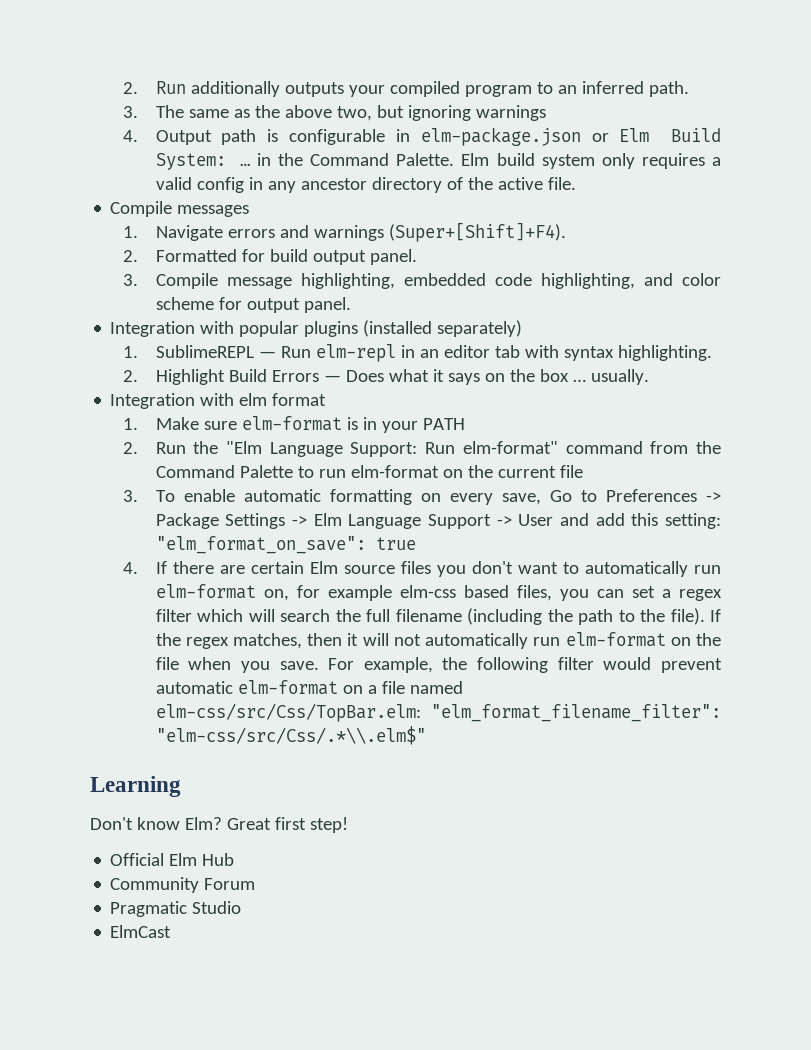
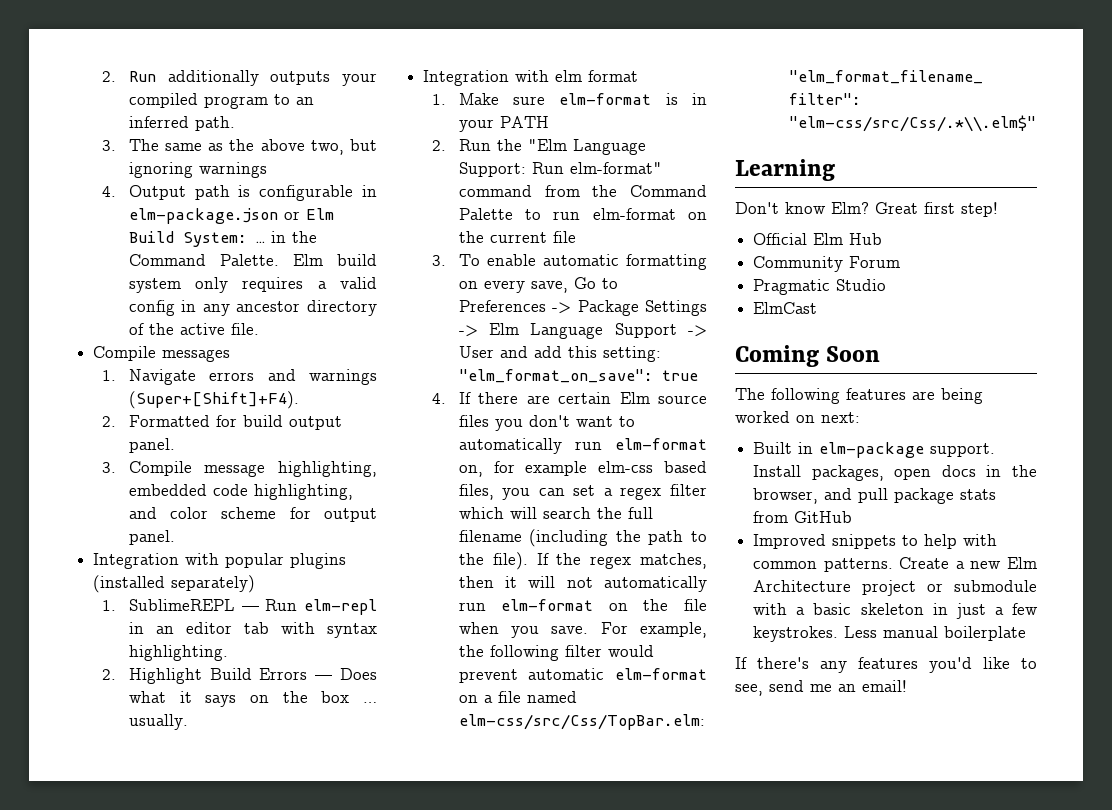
(172, 931) none -> [735,345,881,367] [735,388,983,404] [735,411,860,423] [753,442,996,458] [753,465,1037,481] [753,488,997,504] [753,511,853,523] [753,534,998,549] [753,557,1037,572] [753,580,1037,596] [753,603,1038,619] [753,626,1027,642] [735,657,1037,673] [735,680,907,696] // Coming Soon // The following features are being worked on next: // Built in elm-package support. Install packages, open docs in the browser, and pull package stats from GitHub // Improved snippets to help with common patterns. Create a new Elm Architecture project or submodule with a basic skeleton in just a few keystrokes. Less manual boilerplate // If there's any features you'd like to see, send me an email!

